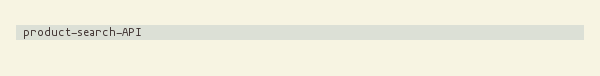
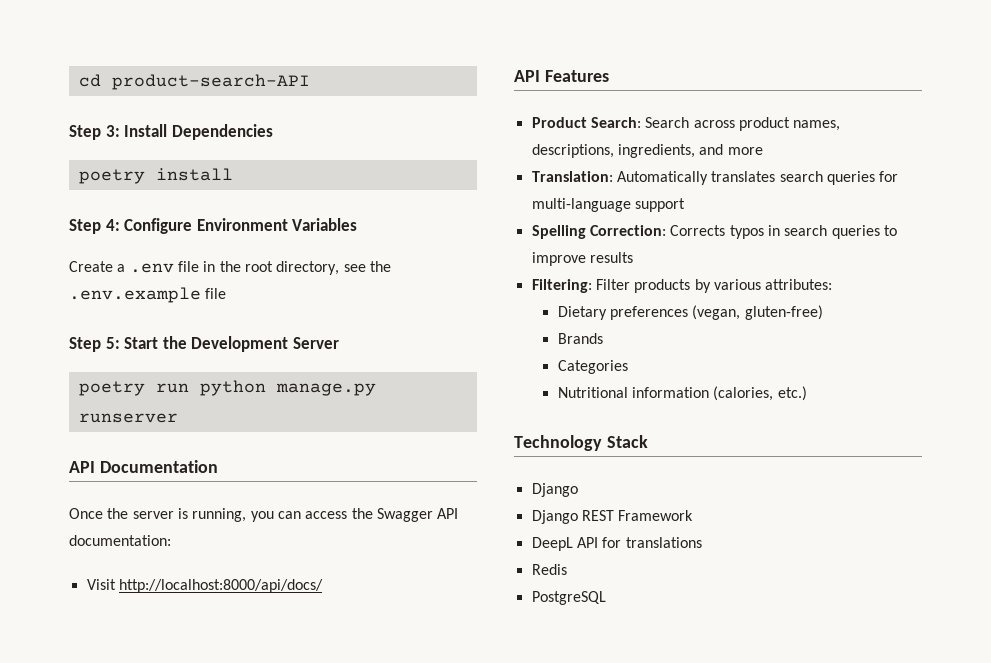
(22, 33) none -> [78,74,101,87] cd
(142, 33) none -> [69,124,273,140] [78,168,233,184] [69,218,358,234] [69,261,391,275] [69,287,227,303] [69,336,339,352] [78,380,376,396] [78,413,178,423] [69,460,218,473] [69,508,459,522] [69,535,171,546] [86,579,323,593] [514,70,609,82] [531,117,841,131] [531,144,763,158] [531,171,899,185] [531,198,685,212] [531,225,897,239] [531,252,633,266] [531,279,833,293] [557,305,823,320] [557,333,603,344] [557,360,628,374] [557,386,807,401] [514,435,648,451] [531,483,578,497] [531,510,694,524] [531,537,702,551] [531,564,567,575] [531,591,606,605] // Step 3: Install Dependencies // poetry install // Step 4: Configure Environment Variables // Create a .env file in the root directory, see the .env.example file // Step 5: Start the Development Server // poetry run python manage.py runserver // API Documentation // Once the server is running, you can access the Swagger API documentation: // Visit http://localhost:8000/api/docs/ // API Features // Product Search: Search across product names, descriptions, ingredients, and more // Translation: Automatically translates search queries for multi-language support // Spelling Correction: Corrects typos in search queries to improve results // Filtering: Filter products by various attributes: // Dietary preferences (vegan, gluten-free) // Brands // Categories // Nutritional information (calories, etc.) // Technology Stack // Django // Django REST Framework // DeepL API for translations // Redis // PostgreSQL

